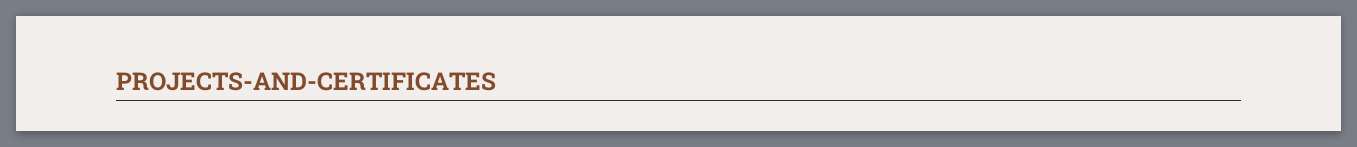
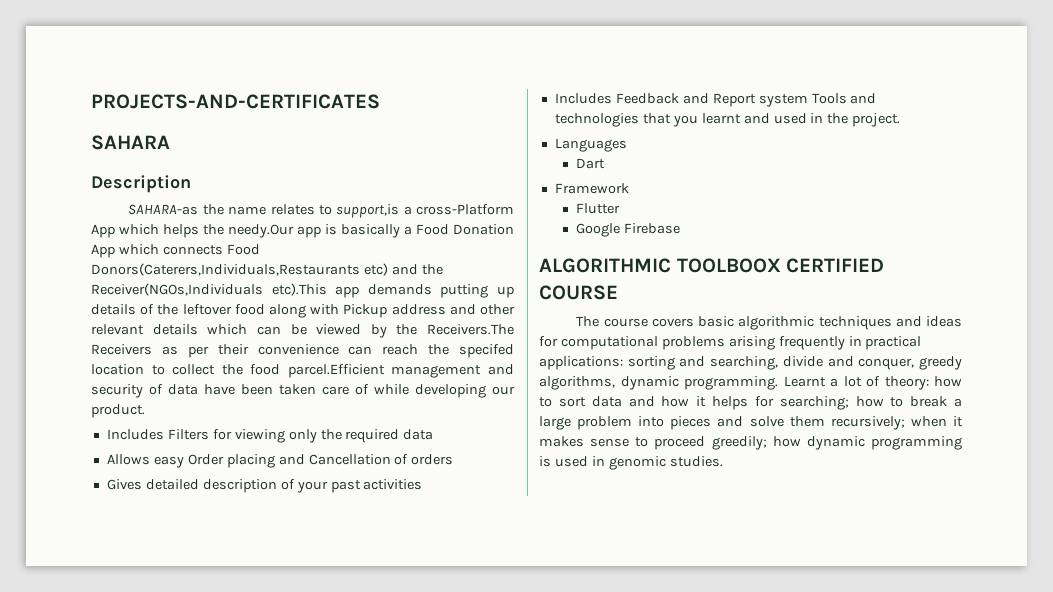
(496, 81) none -> [91,135,170,150] [91,175,191,193] [128,204,514,218] [91,224,514,238] [91,244,260,258] [91,263,443,276] [91,283,514,298] [91,304,515,318] [91,324,514,338] [91,344,514,358] [91,364,514,378] [91,384,515,398] [91,404,145,418] [106,429,434,443] [106,454,454,468] [106,479,423,493] [554,93,877,107] [554,113,901,127] [554,138,627,152] [575,158,605,169] [554,183,629,194] [575,203,620,214] [575,223,680,237] [539,258,885,273] [539,285,618,300] [576,316,962,330] [539,336,922,350] [539,356,962,370] [539,376,962,390] [539,396,962,410] [539,416,963,430] [539,436,962,450] [539,456,723,470] // SAHARA // Description // SAHARA-as the name relates to support,is a cross-Platform App which helps the needy.Our app is basically a Food Donation App which connects Food Donors(Caterers,Individuals,Restaurants etc) and the Receiver(NGOs,Individuals etc).This app demands putting up details of the leftover food along with Pickup address and other relevant details which can be viewed by the Receivers.The Receivers as per their convenience can reach the specifed location to collect the food parcel.Efficient management and security of data have been taken care of while developing our product. // Includes Filters for viewing only the required data // Allows easy Order placing and Cancellation of orders // Gives detailed description of your past activities // Includes Feedback and Report system Tools and technologies that you learnt and used in the project. // Languages // Dart // Framework // Flutter // Google Firebase // ALGORITHMIC TOOLBOOX CERTIFIED COURSE // The course covers basic algorithmic techniques and ideas for computational problems arising frequently in practical applications: sorting and searching, divide and conquer, greedy algorithms, dynamic programming. Learnt a lot of theory: how to sort data and how it helps for searching; how to break a large problem into pieces and solve them recursively; when it makes sense to proceed greedily; how dynamic programming is used in genomic studies.

